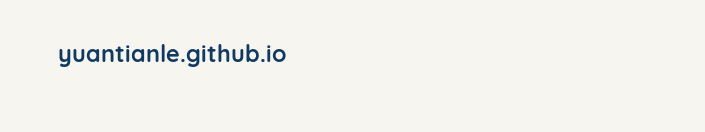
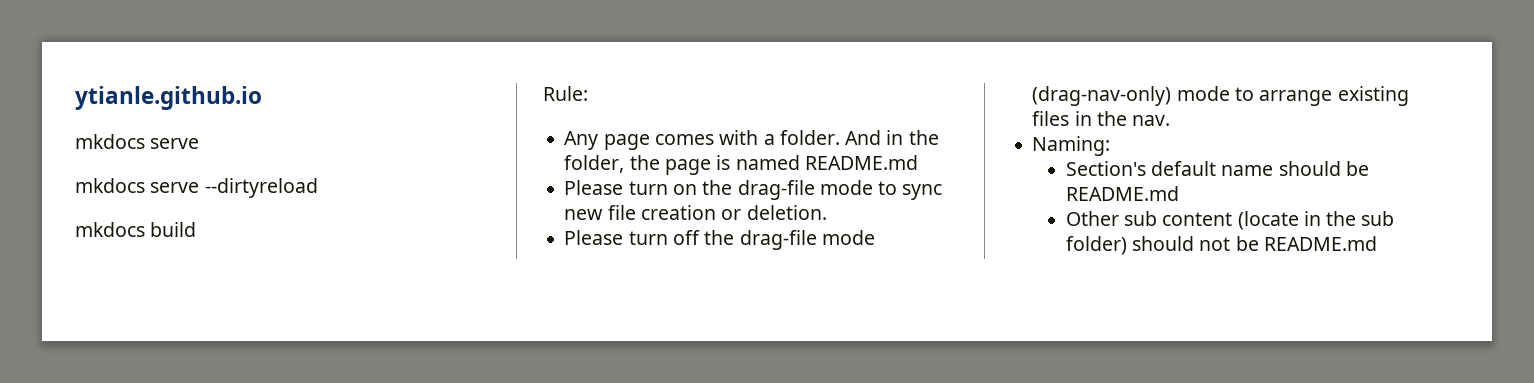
[58,44,286,67] yuantianle.github.io -> [75,86,262,110] [75,134,200,149] [75,178,318,198] [75,222,197,237] [543,86,588,101] [564,130,939,150] [564,155,918,175] [564,180,943,200] [564,205,827,220] [564,230,875,250] [1032,86,1409,106] [1032,111,1171,126] [1032,136,1111,156] [1065,161,1369,176] [1065,186,1179,201] [1065,211,1395,230] [1065,236,1377,255] ytianle.github.io // mkdocs serve // mkdocs serve --dirtyreload // mkdocs build // Rule: // Any page comes with a folder. And in the folder, the page is named README.md // Please turn on the drag-file mode to sync new file creation or deletion. // Please turn off the drag-file mode (drag-nav-only) mode to arrange existing files in the nav. // Naming: // Section's default name should be README.md // Other sub content (locate in the sub folder) should not be README.md

